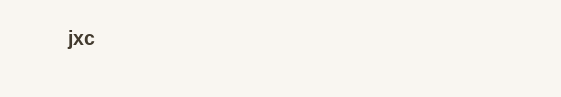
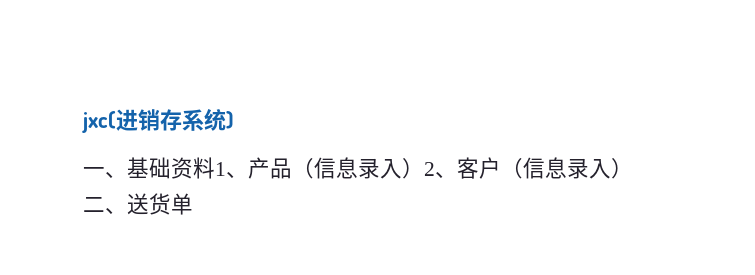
[67,30,95,49] jxc -> [82,108,234,133] [83,157,633,179] [83,193,193,215] jxc(进销存系统) // 一、基础资料1、产品（信息录入）2、客户（信息录入）二、送货单

